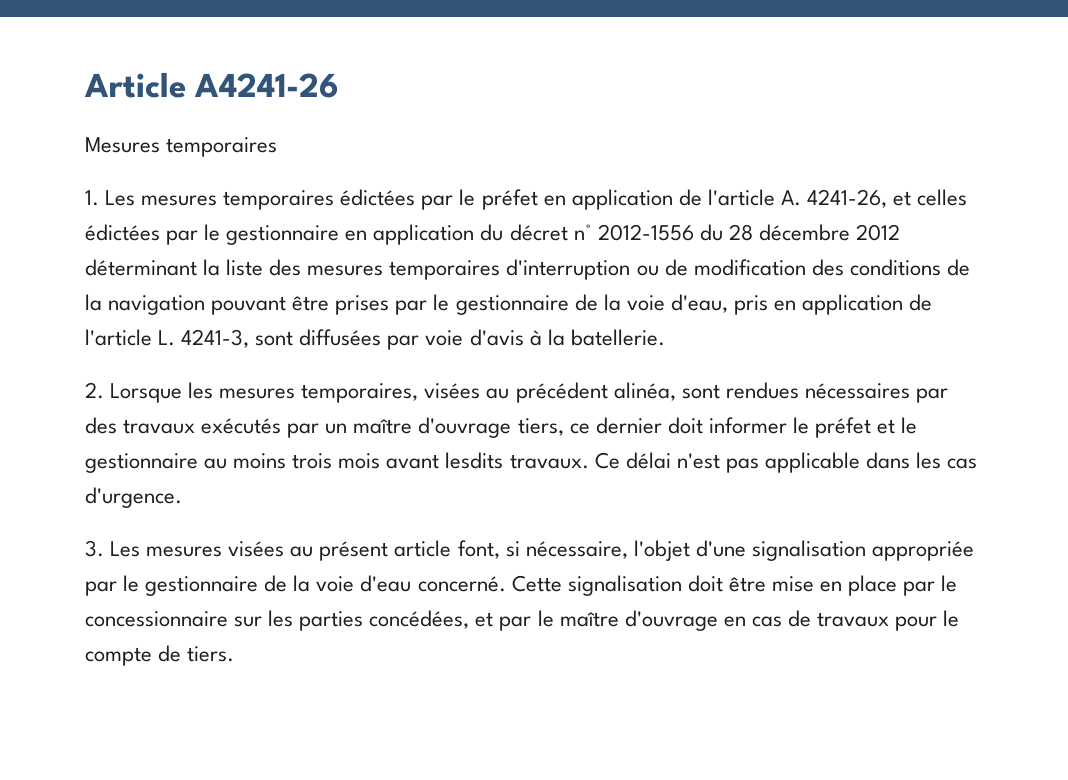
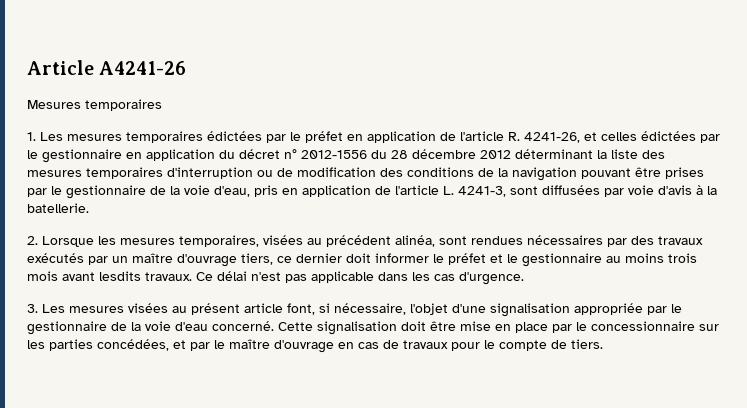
[780,190,801,206] A. -> [508,132,520,141] R.

